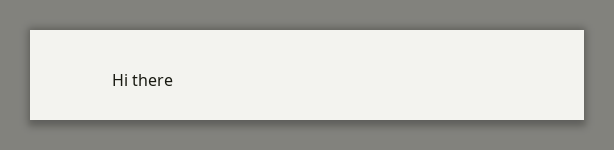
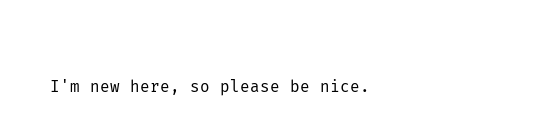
[112,74,174,86] Hi there -> [50,79,370,96] I'm new here, so please be nice.

